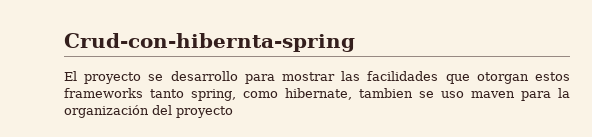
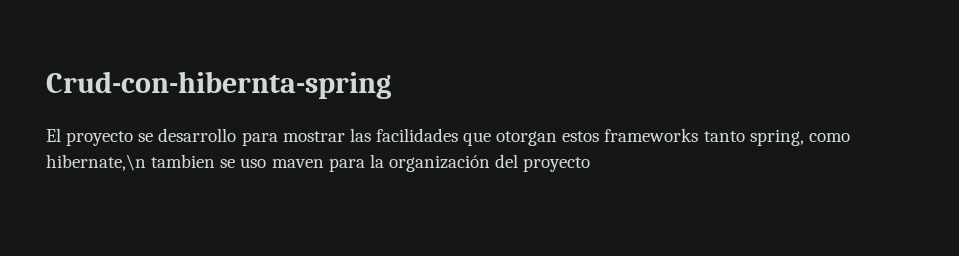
[285,88,352,100] hibernate, -> [46,154,146,171] hibernate,\n

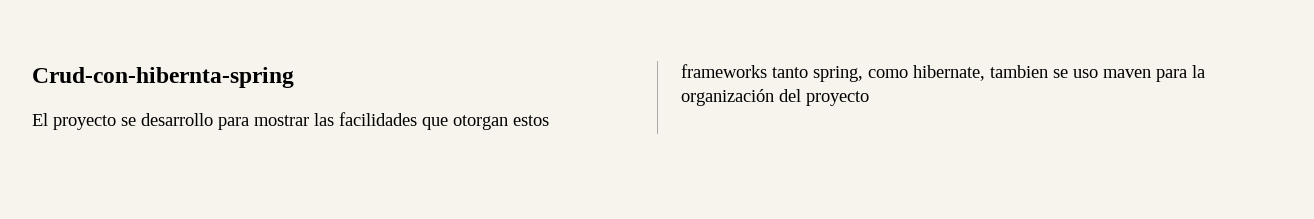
[46,154,146,171] hibernate,\n -> [913,65,985,81] hibernate,

